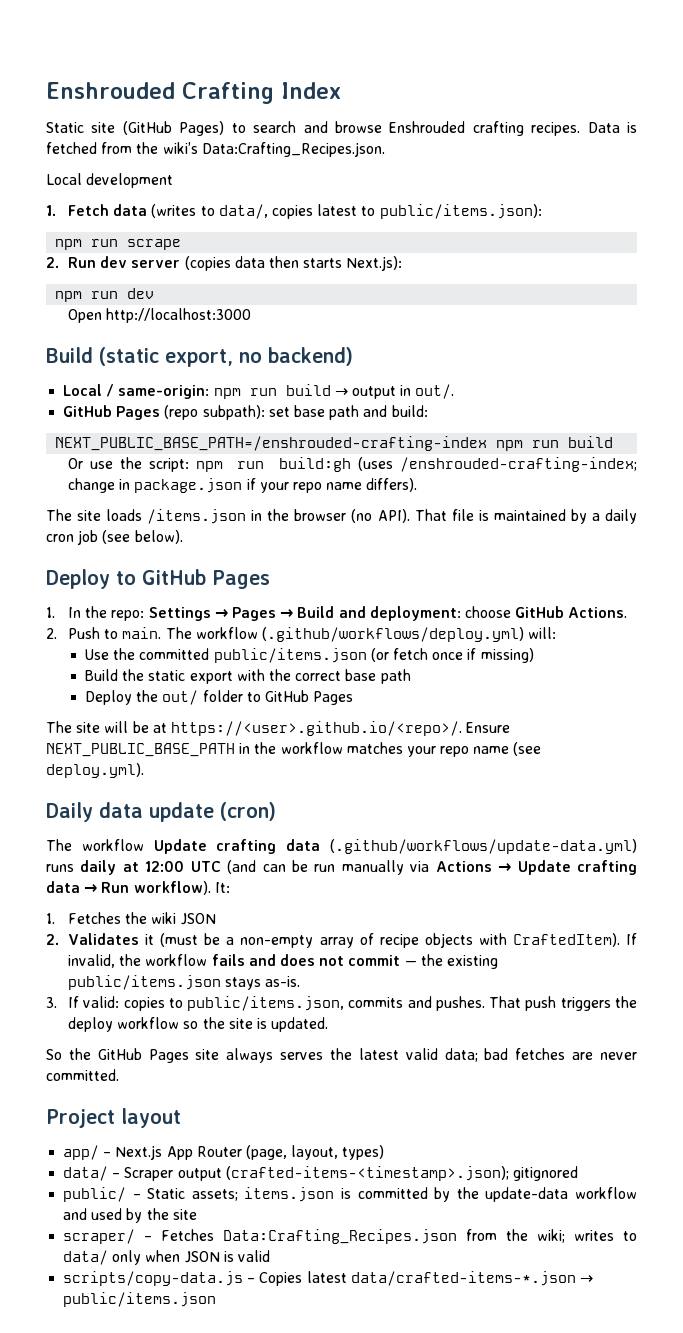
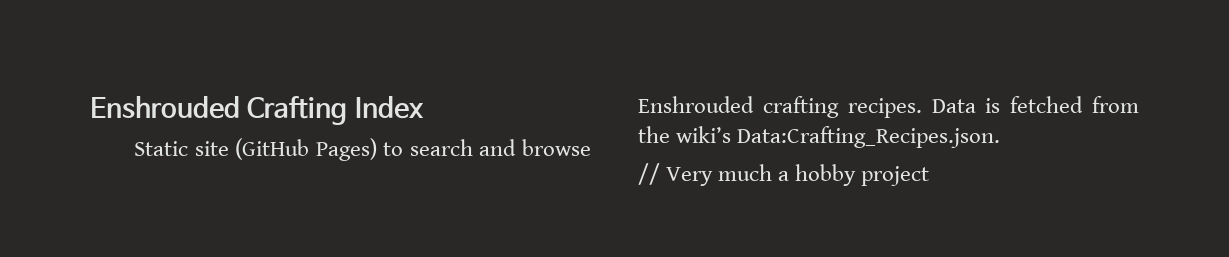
[46,173,174,188] [46,204,542,219] [55,239,182,250] [46,256,403,271] [55,288,155,302] [68,308,252,323] [46,347,353,367] [63,384,455,399] [63,405,428,420] [55,436,614,451] [68,457,637,472] [68,478,418,493] [46,509,638,524] [46,530,183,545] [46,569,270,589] [46,606,628,621] [46,627,557,642] [85,648,534,663] [85,669,411,684] [85,690,354,705] [46,721,511,736] [46,742,542,757] [46,763,144,778] [46,802,276,822] [46,839,637,854] [46,860,638,875] [46,881,230,895] [46,912,216,925] [46,933,637,948] [68,954,498,969] [68,975,301,990] [46,996,637,1011] [68,1017,329,1032] [46,1048,637,1063] [46,1069,119,1081] [46,1108,181,1128] [63,1145,385,1160] [63,1166,578,1181] [63,1187,638,1202] [63,1208,197,1223] [63,1229,637,1244] [63,1250,270,1265] [63,1271,593,1286] [63,1292,217,1307] Local development // 1. Fetch data (writes to data/, copies latest to public/items.json): // npm run scrape // 2. Run dev server (copies data then starts Next.js): // npm run dev // Open http://localhost:3000 // Build (static export, no backend) // Local / same-origin: npm run build → output in out/. // GitHub Pages (repo subpath): set base path and build: // NEXT_PUBLIC_BASE_PATH=/enshrouded-crafting-index npm run build // Or use the script: npm run build:gh (uses /enshrouded-crafting-index; change in package.json if your repo name differs). // The site loads /items.json in the browser (no API). That file is maintained by a daily cron job (see below). // Deploy to GitHub Pages // 1. In the repo: Settings → Pages → Build and deployment: choose GitHub Actions. // 2. Push to main. The workflow (.github/workflows/deploy.yml) will: // Use the committed public/items.json (or fetch once if missing) // Build the static export with the correct base path // Deploy the out/ folder to GitHub Pages // The site will be at https://<user>.github.io/<repo>/. Ensure NEXT_PUBLIC_BASE_PATH in the workflow matches your repo name (see deploy.yml). // Daily data update (cron) // The workflow Update crafting data (.github/workflows/update-data.yml) runs daily at 12:00 UTC (and can be run manually via Actions → Update crafting data → Run workflow). It: // 1. Fetches the wiki JSON // 2. Validates it (must be a non-empty array of recipe objects with CraftedItem). If invalid, the workflow fails and does not commit — the existing public/items.json stays as-is. // 3. If valid: copies to public/items.json, commits and pushes. That push triggers the deploy workflow so the site is updated. // So the GitHub Pages site always serves the latest valid data; bad fetches are never committed. // Project layout // app/ – Next.js App Router (page, layout, types) // data/ – Scraper output (crafted-items-<timestamp>.json); gitignored // public/ – Static assets; items.json is committed by the update-data workflow and used by the site // scraper/ – Fetches Data:Crafting_Recipes.json from the wiki; writes to data/ only when JSON is valid // scripts/copy-data.js – Copies latest data/crafted-items-*.json → public/items.json -> [638,163,930,186] // Very much a hobby project

